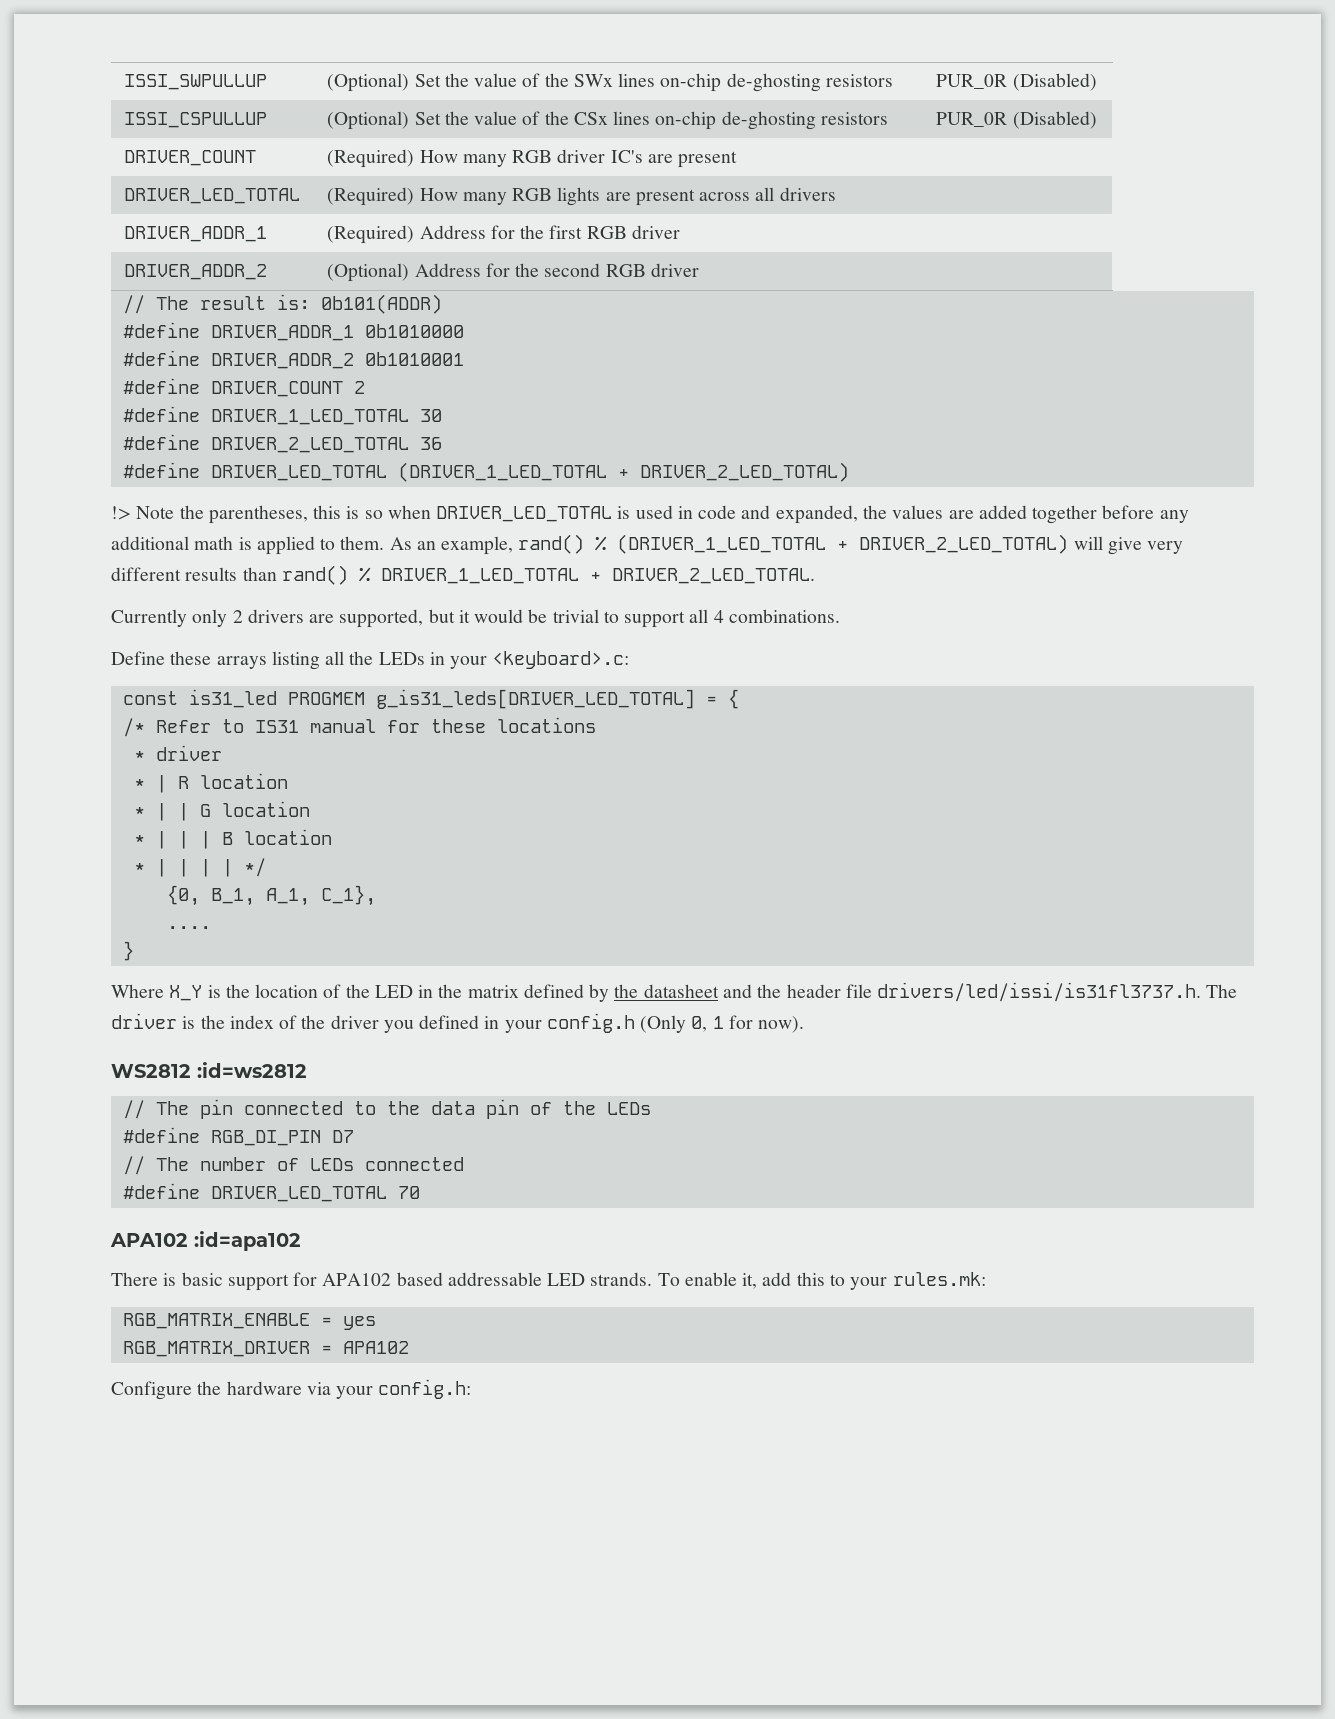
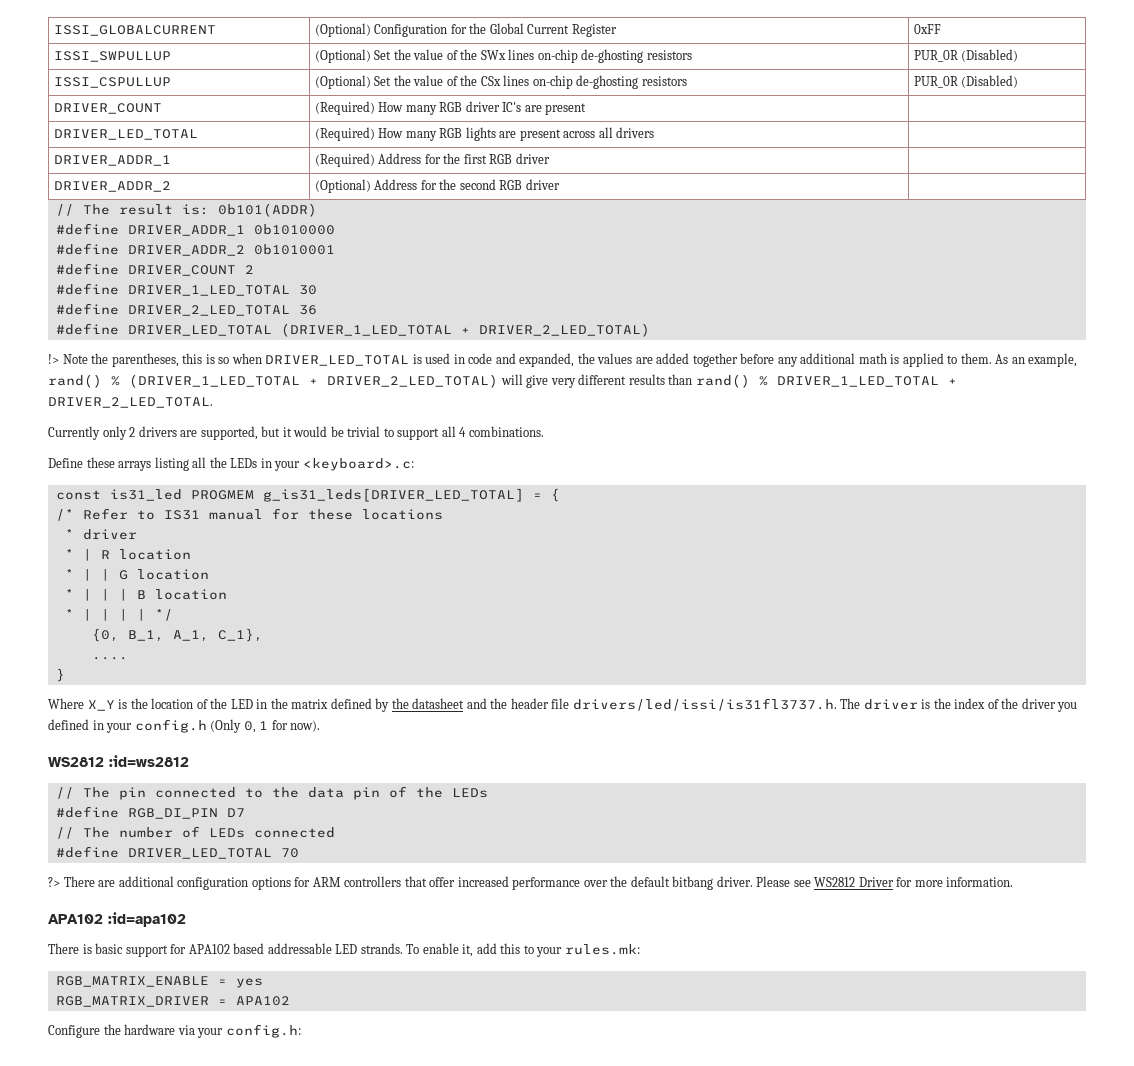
(124, 82) none -> [53,25,216,36] [314,23,617,37] [913,24,941,34] ISSI_GLOBALCURRENT | (Optional) Configuration for the Global Current Register | 0xFF //
(420, 1192) none -> [48,876,1014,890] // ?> There are additional configuration options for ARM controllers that offer increased performance over the default bitbang driver. Please see WS2812 Driver for more information.

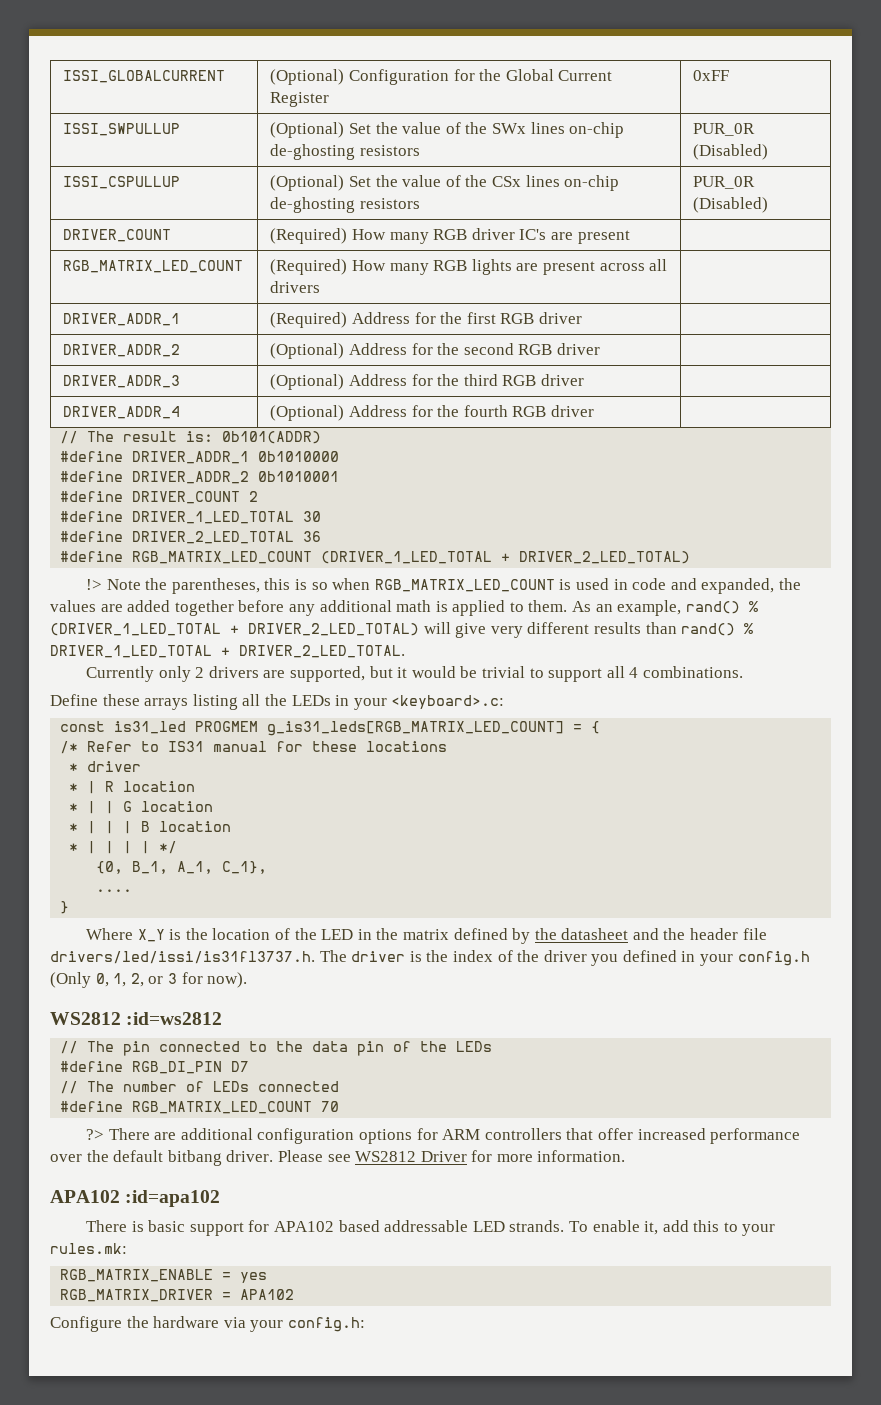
[53,129,198,140] DRIVER_LED_TOTAL -> [63,260,244,273] RGB_MATRIX_LED_COUNT
(560, 184) none -> [63,375,181,388] [270,374,584,390] [63,406,181,419] [270,405,594,421] // DRIVER_ADDR_3 | (Optional) Address for the third RGB driver | // DRIVER_ADDR_4 | (Optional) Address for the fourth RGB driver |
[127,325,272,336] DRIVER_LED_TOTAL -> [132,551,313,564] RGB_MATRIX_LED_COUNT
[265,355,410,366] DRIVER_LED_TOTAL -> [374,579,555,592] RGB_MATRIX_LED_COUNT
[262,488,524,502] g_is31_leds[DRIVER_LED_TOTAL] -> [267,721,565,736] g_is31_leds[RGB_MATRIX_LED_COUNT]
[259,721,269,730] 1 -> [113,973,177,987] 1, 2, or 3
[127,848,272,859] DRIVER_LED_TOTAL -> [132,1101,313,1114] RGB_MATRIX_LED_COUNT

